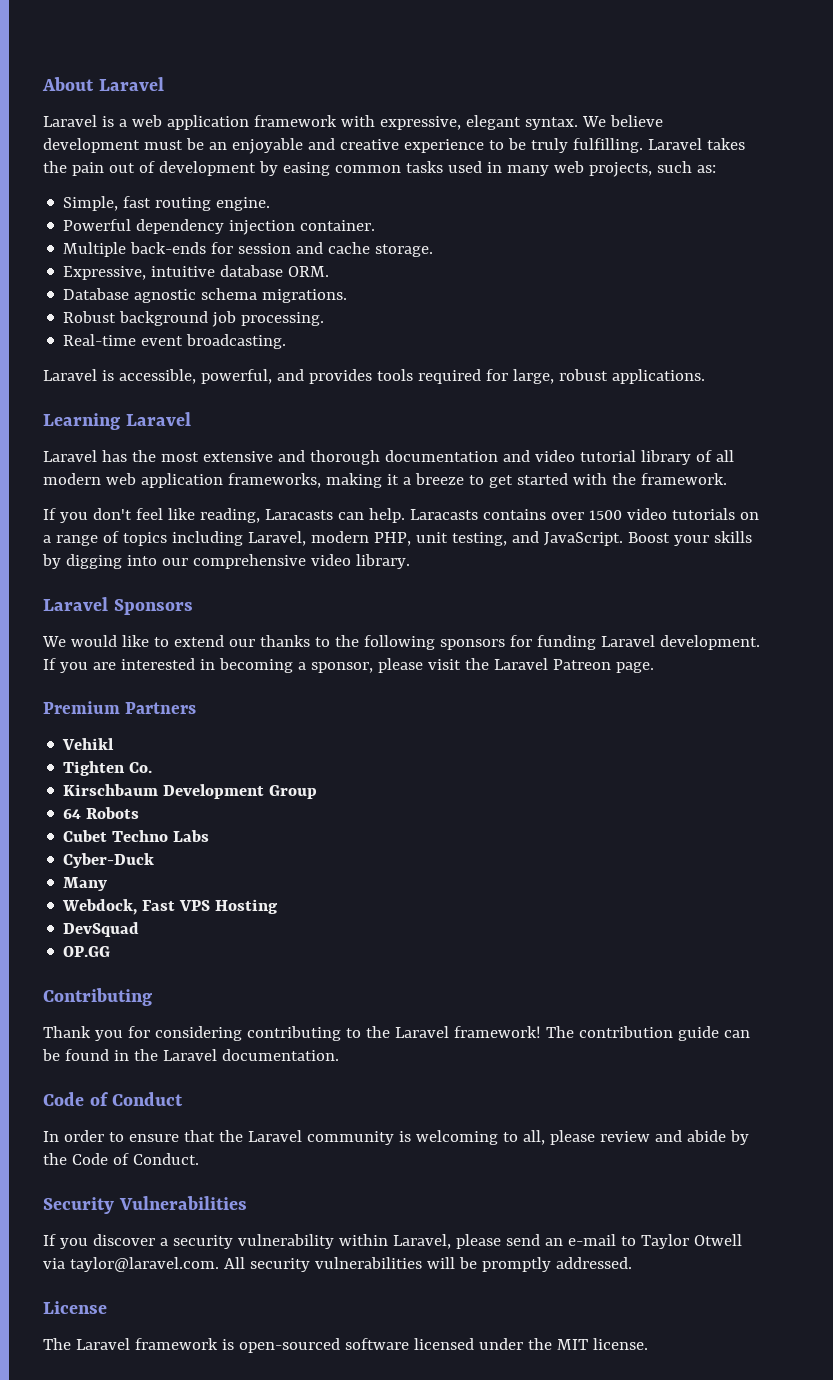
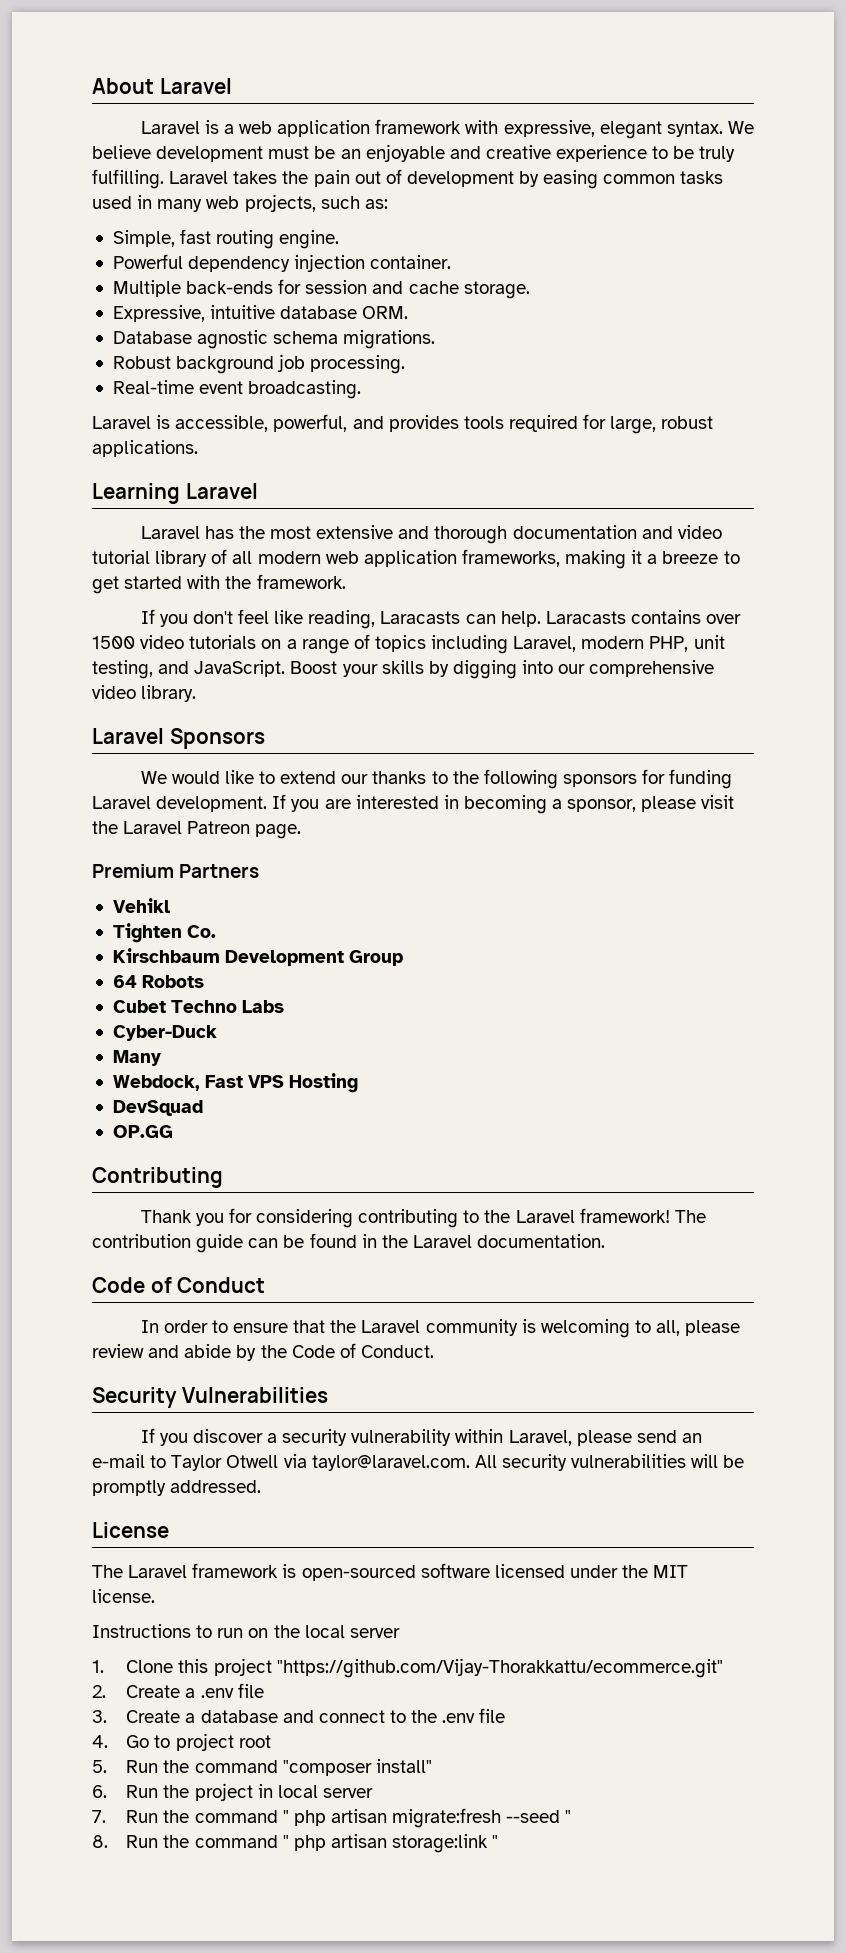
(648, 1344) none -> [92,1624,400,1638] [92,1658,723,1678] [92,1683,264,1698] [92,1708,506,1723] [92,1733,271,1751] [92,1759,432,1776] [92,1783,373,1801] [92,1808,572,1828] [92,1834,499,1853] // Instructions to run on the local server // 1. Clone this project "https://github.com/Vijay-Thorakkattu/ecommerce.git" // 2. Create a .env file // 3. Create a database and connect to the .env file // 4. Go to project root // 5. Run the command "composer install" // 6. Run the project in local server // 7. Run the command " php artisan migrate:fresh --seed " // 8. Run the command " php artisan storage:link "

